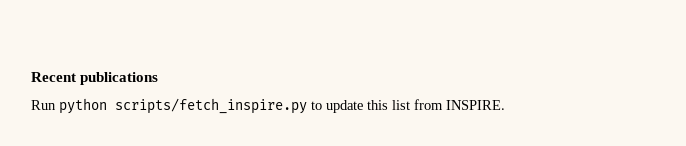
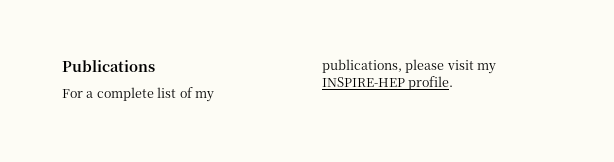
[31,72,159,85] [31,98,505,114] Recent publications // Run python scripts/fetch_inspire.py to update this list from INSPIRE. -> [62,60,155,72] [62,87,214,102] [322,59,497,74] [322,76,454,90] Publications // For a complete list of my publications, please visit my INSPIRE-HEP profile.

